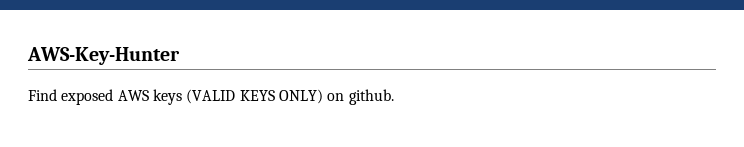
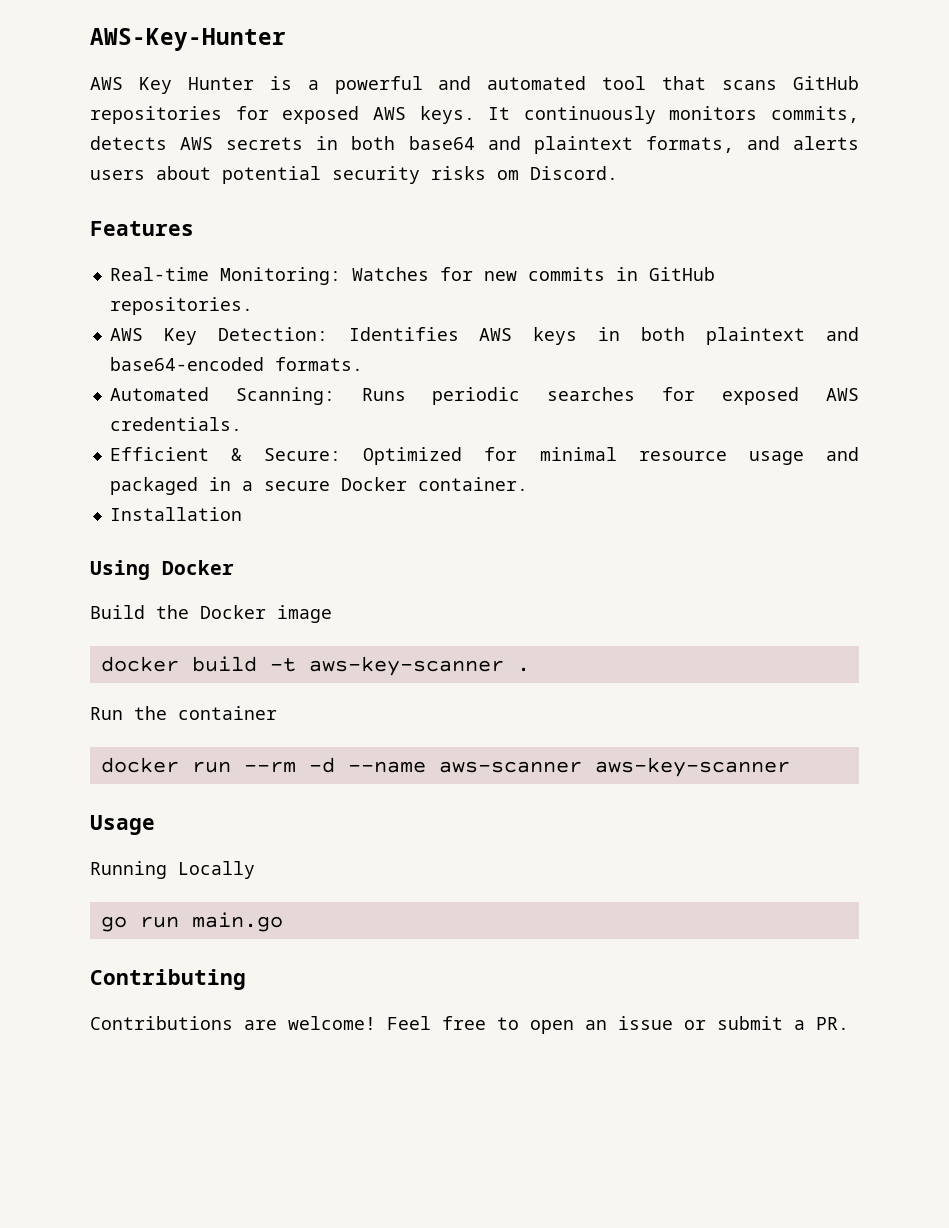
[28,89,394,105] Find exposed AWS keys (VALID KEYS ONLY) on github. -> [90,76,859,94] [90,106,859,124] [90,136,860,154] [90,166,618,184] [90,221,194,236] [109,267,715,285] [109,297,253,315] [109,327,860,345] [109,357,363,371] [109,387,859,405] [109,417,242,431] [109,447,859,465] [109,477,528,495] [109,507,242,521] [90,560,234,580] [90,605,332,623] [100,656,530,676] [90,706,277,720] [100,757,790,777] [90,815,155,835] [90,861,255,879] [100,912,283,932] [90,969,246,990] [90,1016,849,1034] AWS Key Hunter is a powerful and automated tool that scans GitHub repositories for exposed AWS keys. It continuously monitors commits, detects AWS secrets in both base64 and plaintext formats, and alerts users about potential security risks om Discord. // Features // Real-time Monitoring: Watches for new commits in GitHub repositories. // AWS Key Detection: Identifies AWS keys in both plaintext and base64-encoded formats. // Automated Scanning: Runs periodic searches for exposed AWS credentials. // Efficient & Secure: Optimized for minimal resource usage and packaged in a secure Docker container. // Installation // Using Docker // Build the Docker image // docker build -t aws-key-scanner . // Run the container // docker run --rm -d --name aws-scanner aws-key-scanner // Usage // Running Locally // go run main.go // Contributing // Contributions are welcome! Feel free to open an issue or submit a PR.

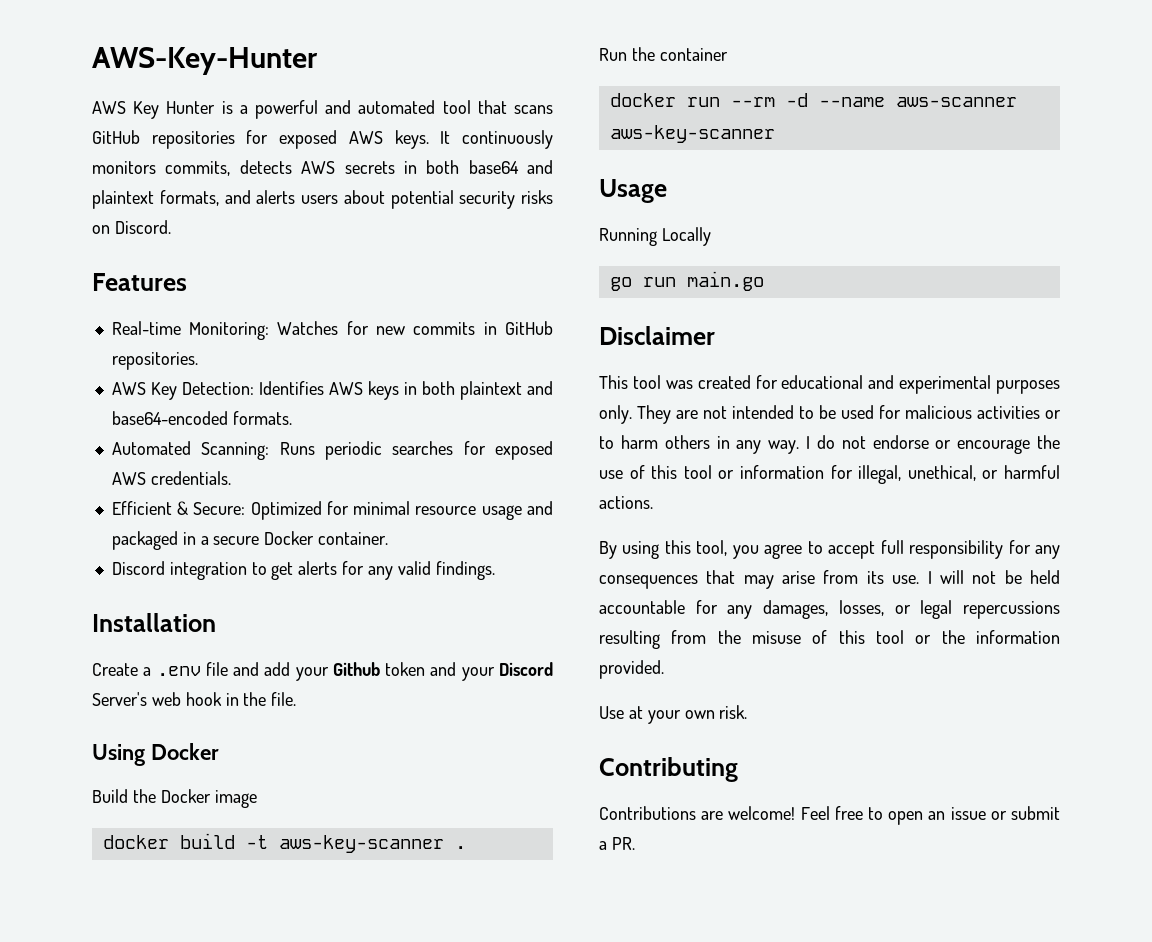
[497,170,519,180] om -> [92,225,110,234] on
[109,507,242,521] Installation -> [111,561,495,580] [92,613,216,632] [92,662,553,681] [92,692,297,706] Discord integration to get alerts for any valid findings. // Installation // Create a .env file and add your Github token and your Discord Server's web hook in the file.
(283, 922) none -> [599,326,715,345] [599,375,1060,394] [599,405,1061,424] [599,435,1060,454] [599,465,1060,484] [599,496,653,509] [599,540,1060,559] [599,570,1060,589] [599,600,1060,619] [599,630,1060,649] [599,660,664,679] [599,705,748,724] // Disclaimer // This tool was created for educational and experimental purposes only. They are not intended to be used for malicious activities or to harm others in any way. I do not endorse or encourage the use of this tool or information for illegal, unethical, or harmful actions. // By using this tool, you agree to accept full responsibility for any consequences that may arise from its use. I will not be held accountable for any damages, losses, or legal repercussions resulting from the misuse of this tool or the information provided. // Use at your own risk.

